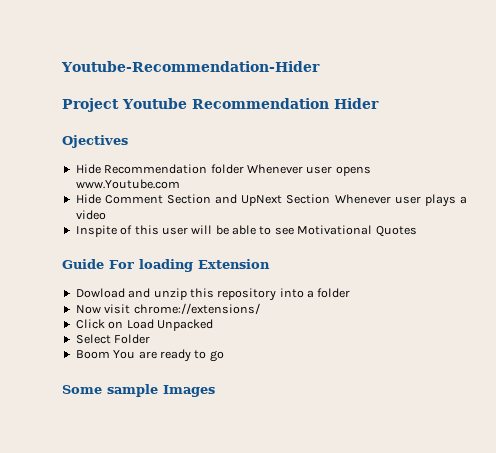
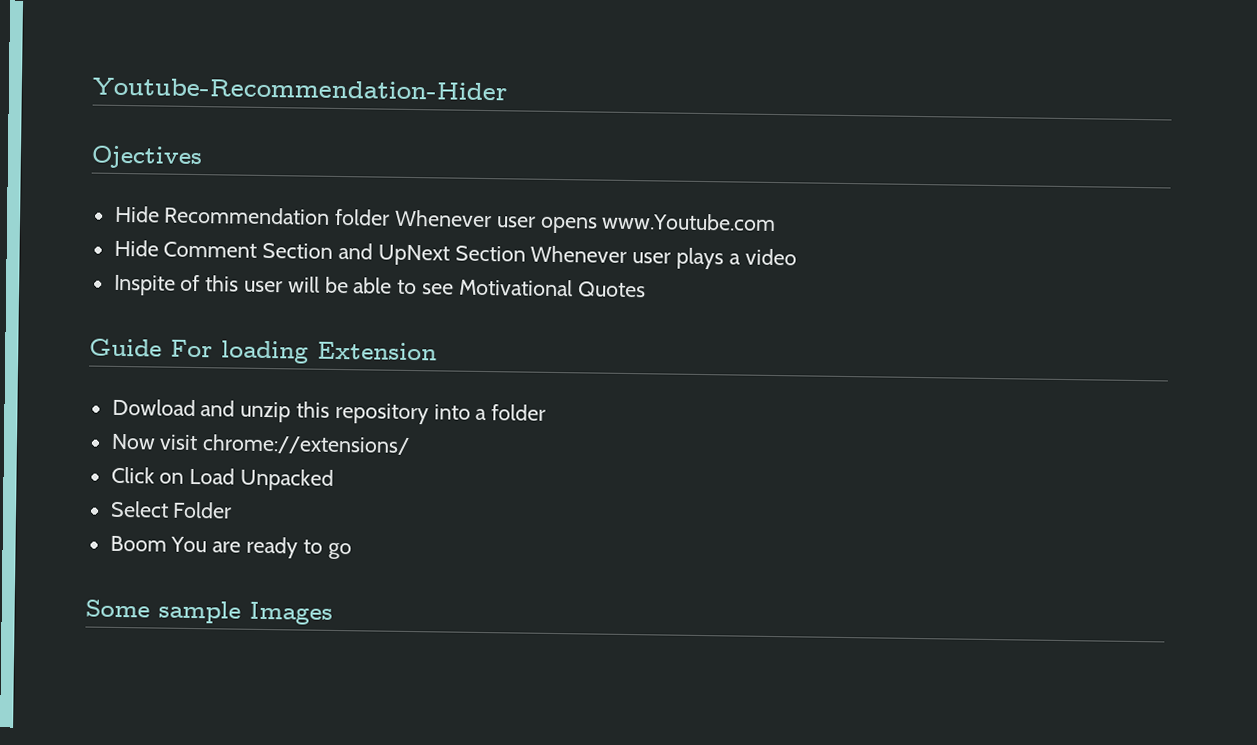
[62,98,379,112] // Project Youtube Recommendation Hider -> (507, 89) none

